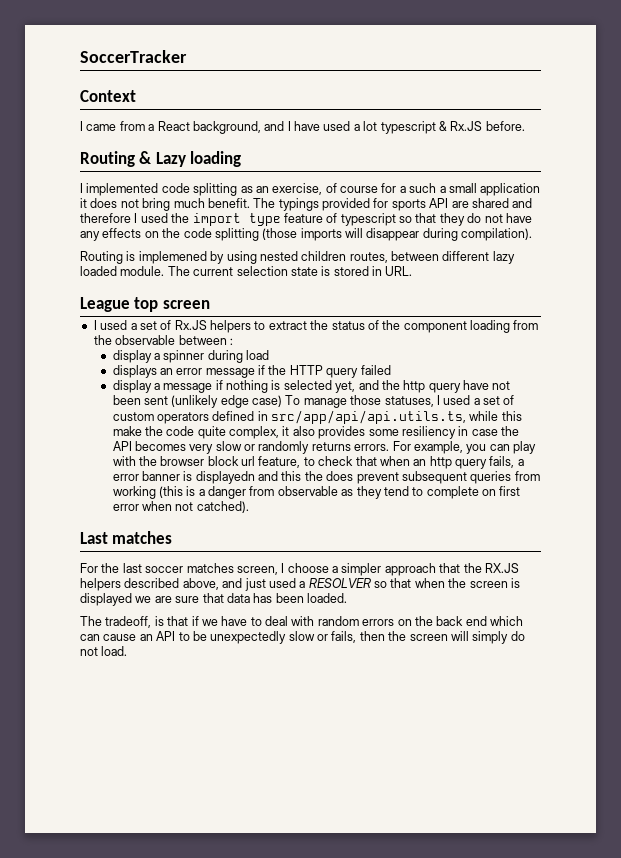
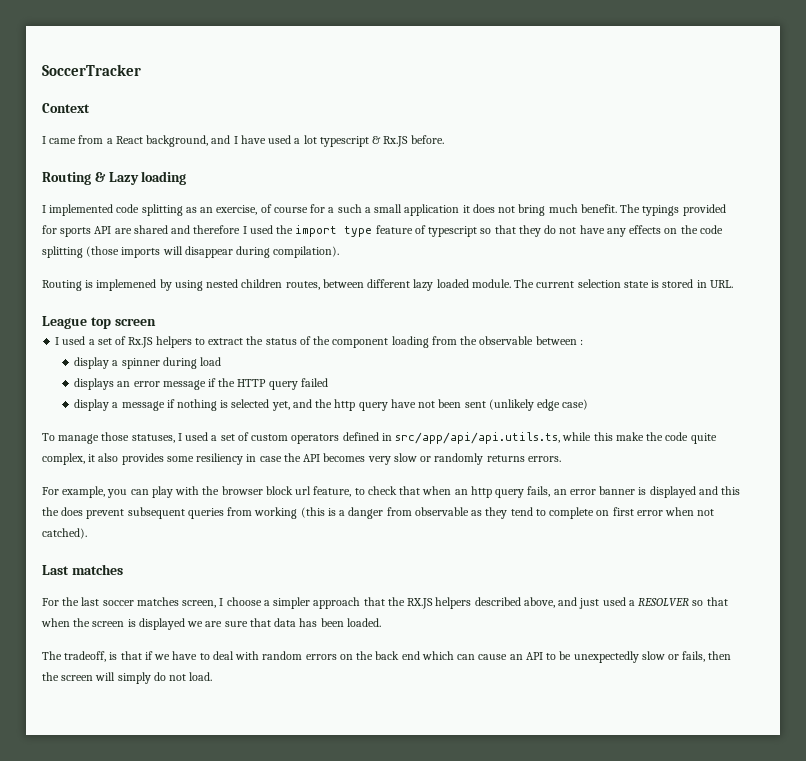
(283, 401) none -> (589, 404) //
(390, 447) none -> (561, 459) //
[517,459,524,466] a -> [553,489,567,495] an
[195,471,255,484] displayedn -> [649,486,696,498] displayed

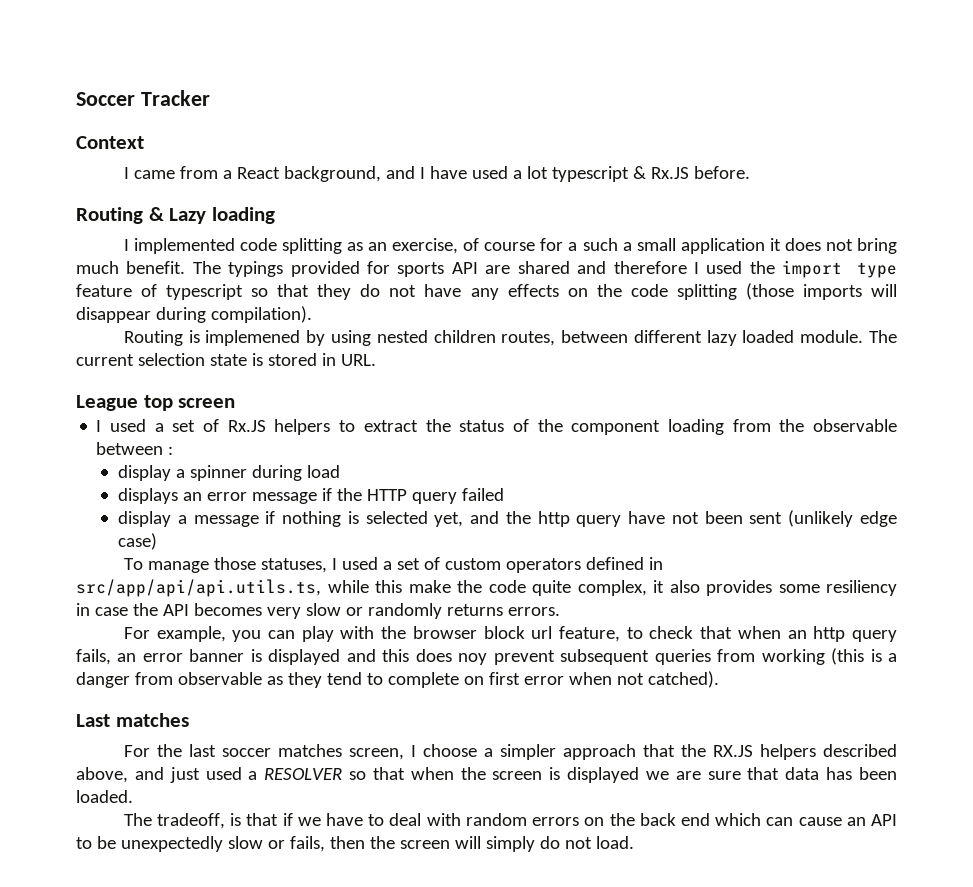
[42,64,141,76] SoccerTracker -> [76,90,210,106] Soccer Tracker
[42,507,84,516] the does -> [415,649,488,665] does noy

